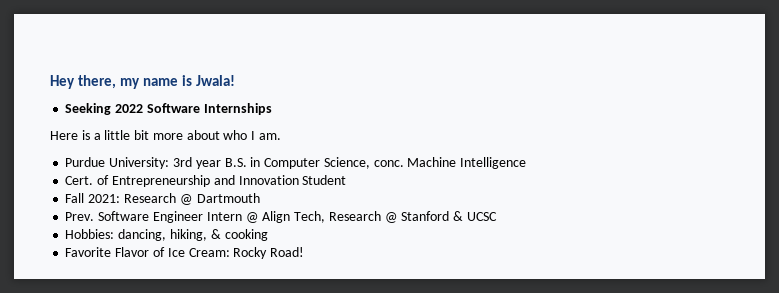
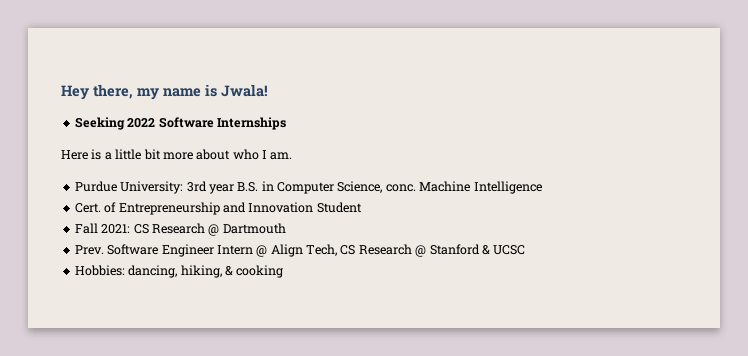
(121, 198) none -> [133,224,149,234] CS
(326, 217) none -> [340,245,356,255] CS
[65,247,305,259] // Favorite Flavor of Ice Cream: Rocky Road! -> (284, 271) none

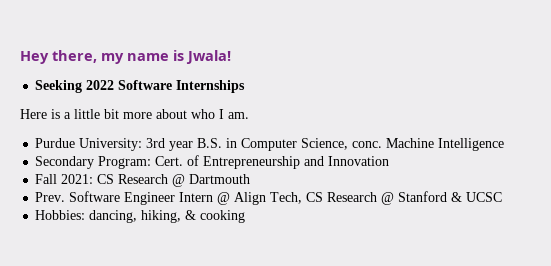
(542, 187) none -> [35,156,152,169] Secondary Program:
[316,202,362,213] Student -> (390, 161) none

